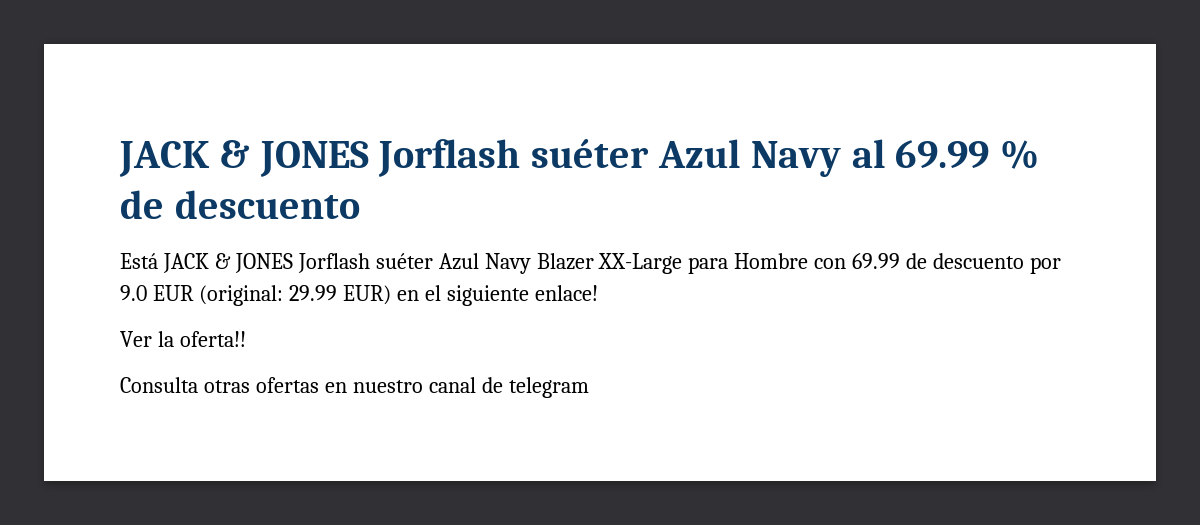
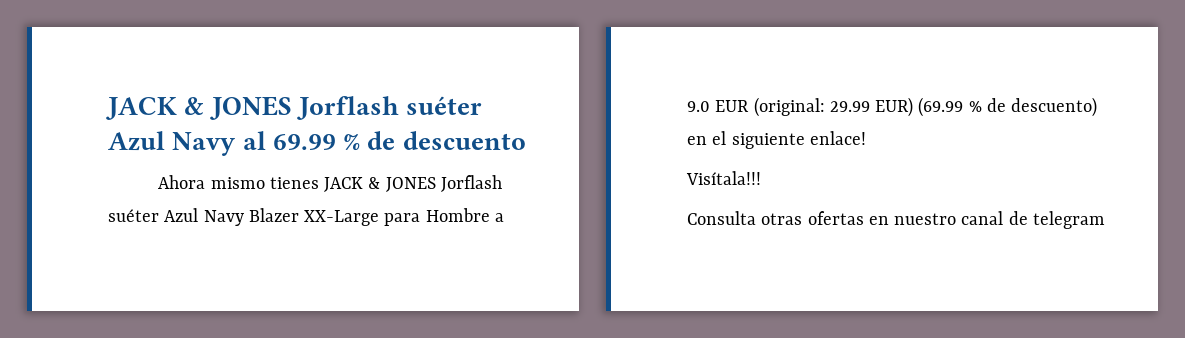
[120,253,158,269] Está -> [158,175,319,189] Ahora mismo tienes
[814,253,1062,274] con 69.99 de descuento por -> [494,213,504,222] a
(391, 295) none -> [918,97,1098,117] (69.99 % de descuento)
[120,331,246,347] Ver la oferta!! -> [686,171,761,185] Visítala!!!

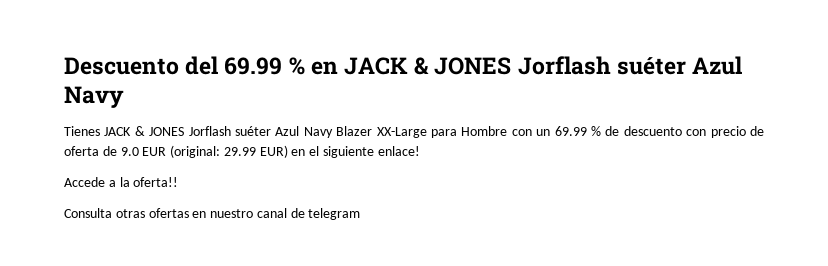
[106,96,483,120] [108,131,526,156] [158,175,319,189] JACK & JONES Jorflash suéter Azul Navy al 69.99 % de descuento // Ahora mismo tienes -> [64,56,743,75] [64,86,124,108] [64,126,100,136] Descuento del 69.99 % en JACK & JONES Jorflash suéter Azul Navy // Tienes
[494,213,504,222] a -> [511,126,764,138] [64,146,117,156] con un 69.99 % de descuento con precio de oferta de
[918,97,1098,117] (69.99 % de descuento) -> (288, 151) none
[686,171,761,185] Visítala!!! -> [64,177,179,187] Accede a la oferta!!

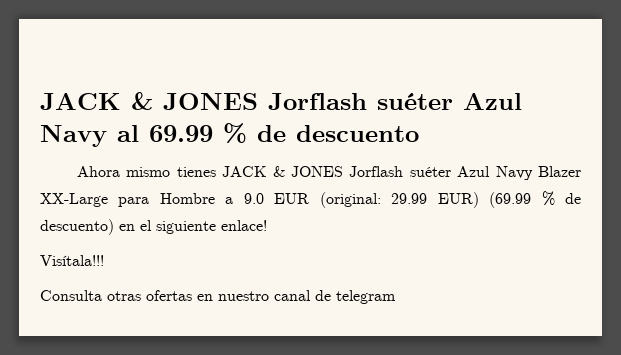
[64,56,743,75] [64,86,124,108] [64,126,100,136] Descuento del 69.99 % en JACK & JONES Jorflash suéter Azul Navy // Tienes -> [40,92,522,110] [40,123,419,147] [76,166,216,177] JACK & JONES Jorflash suéter Azul Navy al 69.99 % de descuento // Ahora mismo tienes
[511,126,764,138] [64,146,117,156] con un 69.99 % de descuento con precio de oferta de -> [225,197,234,204] a
(288, 151) none -> [489,191,581,208] [40,219,114,235] (69.99 % de descuento)
[64,177,179,187] Accede a la oferta!! -> [40,255,104,266] Visítala!!!

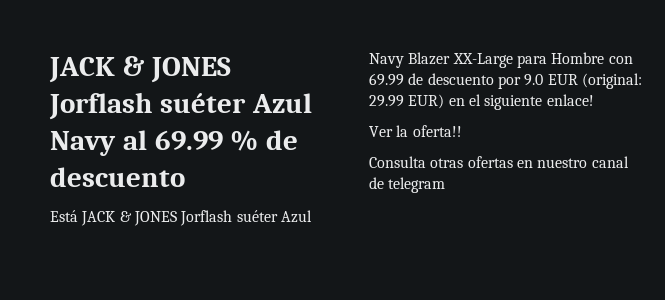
[76,166,216,177] Ahora mismo tienes -> [50,210,78,222] Está
[225,197,234,204] a -> [608,56,633,64] [369,73,521,89] con 69.99 de descuento por
[489,191,581,208] [40,219,114,235] (69.99 % de descuento) -> (445, 101) none
[40,255,104,266] Visítala!!! -> [369,125,462,137] Ver la oferta!!

